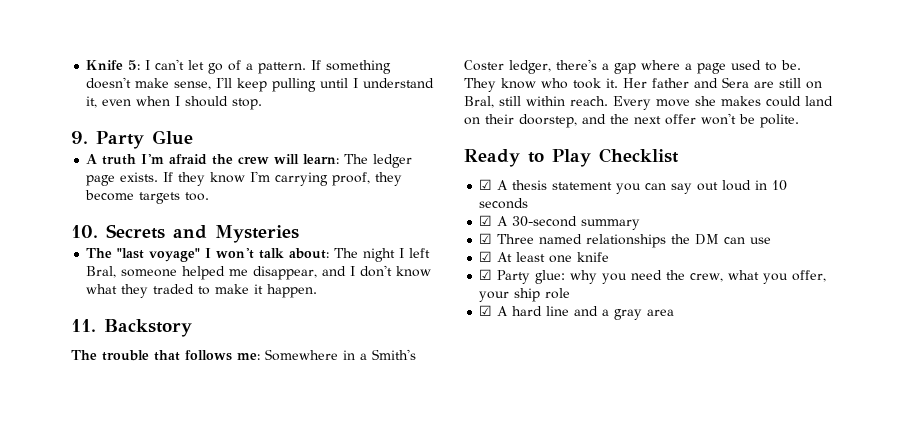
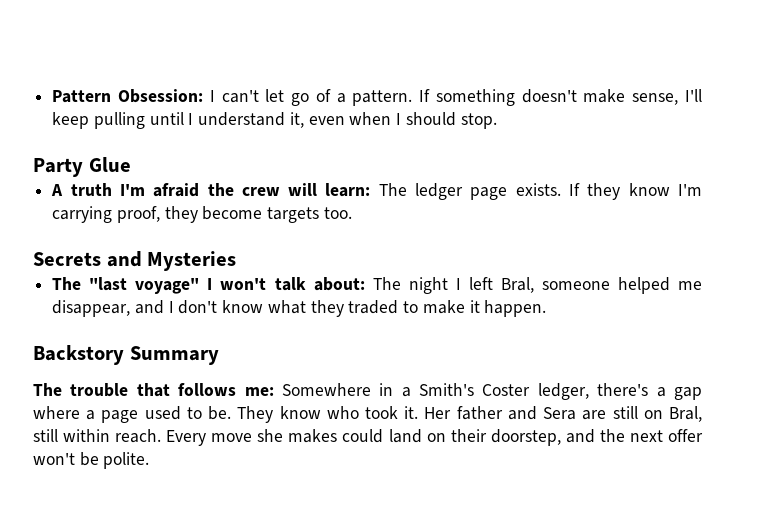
[86,60,141,70] Knife 5: -> [52,89,204,103] Pattern Obsession:
[71,131,88,144] 9. -> (497, 121) none
[71,225,98,238] 10. -> (352, 213) none
[71,319,96,332] 11. -> (547, 308) none
(192, 328) none -> [129,346,219,365] Summary
[464,148,679,167] [479,179,788,194] [479,198,529,209] [479,215,641,230] [479,233,772,248] [479,251,610,263] [479,269,827,284] [479,288,571,302] [479,305,675,320] // Ready to Play Checklist // ☑ A thesis statement you can say out loud in 10 seconds // ☑ A 30-second summary // ☑ Three named relationships the DM can use // ☑ At least one knife // ☑ Party glue: why you need the crew, what you offer, your ship role // ☑ A hard line and a gray area -> (150, 460) none

